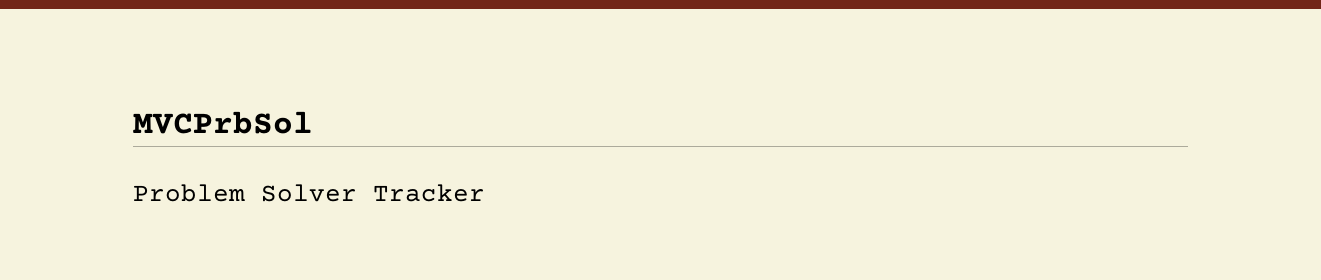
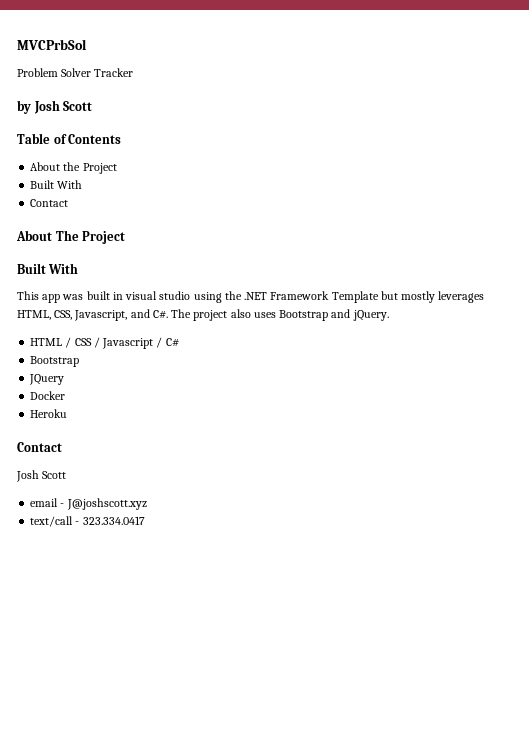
(485, 193) none -> [17,100,93,114] [17,133,122,144] [30,162,117,174] [30,180,83,189] [30,199,69,207] [16,230,126,244] [17,263,79,274] [17,291,485,303] [17,309,389,321] [30,337,179,349] [30,356,80,367] [29,374,65,385] [30,391,66,400] [30,409,68,418] [17,442,62,452] [16,470,67,482] [30,498,147,510] [30,516,145,527] // by Josh Scott // Table of Contents // About the Project // Built With // Contact // About The Project // Built With // This app was built in visual studio using the .NET Framework Template but mostly leverages HTML, CSS, Javascript, and C#. The project also uses Bootstrap and jQuery. // HTML / CSS / Javascript / C# // Bootstrap // JQuery // Docker // Heroku // Contact // Josh Scott // email - J@joshscott.xyz // text/call - 323.334.0417

